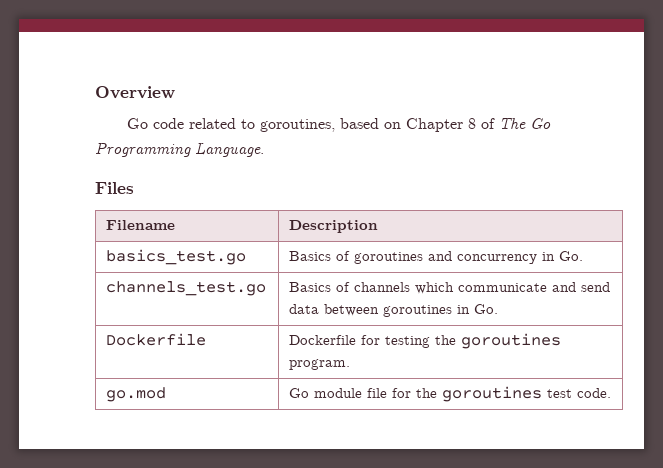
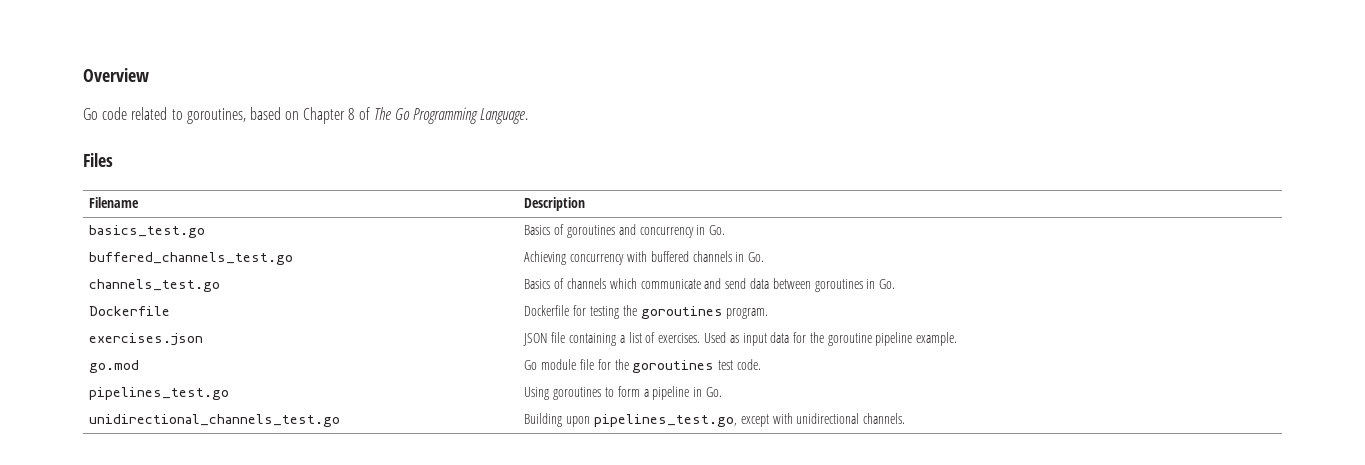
(584, 256) none -> [89,252,294,265] [524,251,765,265] // buffered_channels_test.go | Achieving concurrency with buffered channels in Go.
(351, 364) none -> [89,333,204,346] [523,332,958,346] // exercises.json | JSON file containing a list of exercises. Used as input data for the goroutine pipeline example.
(612, 393) none -> [89,387,230,400] [524,386,722,400] [89,414,341,427] [524,413,906,427] // pipelines_test.go | Using goroutines to form a pipeline in Go. // unidirectional_channels_test.go | Building upon pipelines_test.go, except with unidirectional channels.

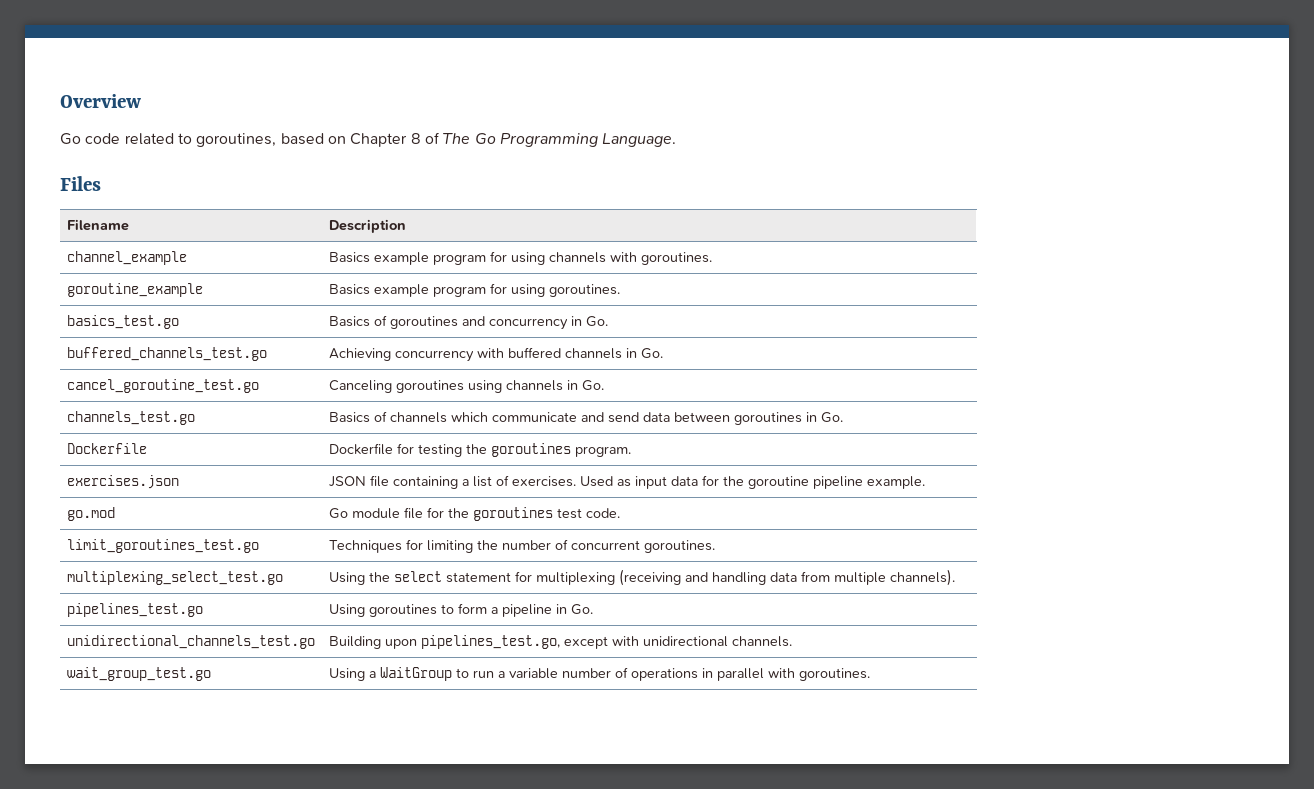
(586, 204) none -> [66,251,187,265] [328,251,712,265] [66,283,203,297] [328,283,620,297] // channel_example | Basics example program for using channels with goroutines. // goroutine_example | Basics example program for using goroutines.
(765, 257) none -> [66,379,259,393] [328,380,604,393] // cancel_goroutine_test.go | Canceling goroutines using channels in Go.
(761, 364) none -> [66,539,259,553] [328,539,715,553] [66,571,283,585] [328,569,955,586] // limit_goroutines_test.go | Techniques for limiting the number of concurrent goroutines. // multiplexing_select_test.go | Using the select statement for multiplexing (receiving and handling data from multiple channels).
(906, 418) none -> [66,667,211,681] [328,667,870,681] // wait_group_test.go | Using a WaitGroup to run a variable number of operations in parallel with goroutines.

